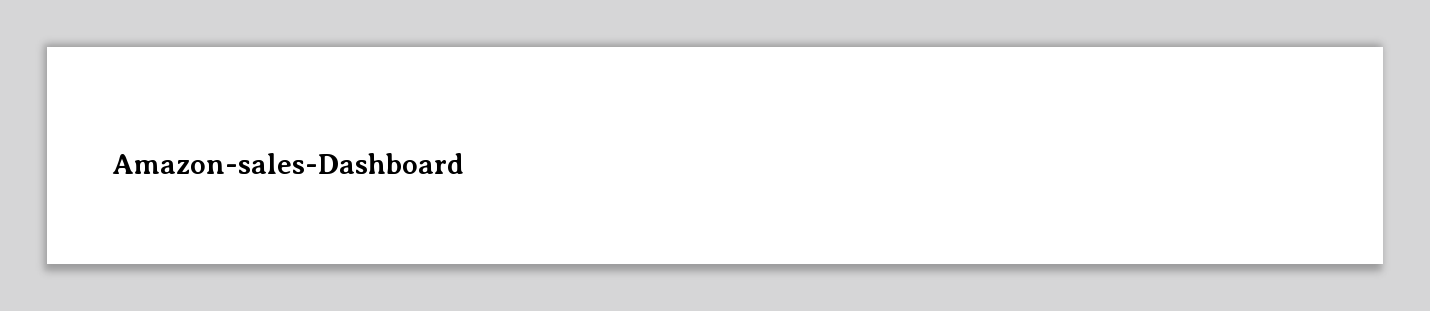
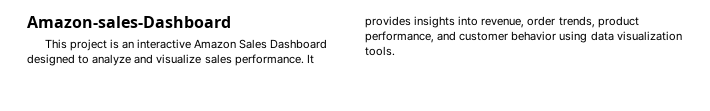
(464, 163) none -> [44,39,328,51] [27,54,314,66] [365,16,639,28] [365,31,682,43] [365,46,395,56] // This project is an interactive Amazon Sales Dashboard designed to analyze and visualize sales performance. It provides insights into revenue, order trends, product performance, and customer behavior using data visualization tools.

